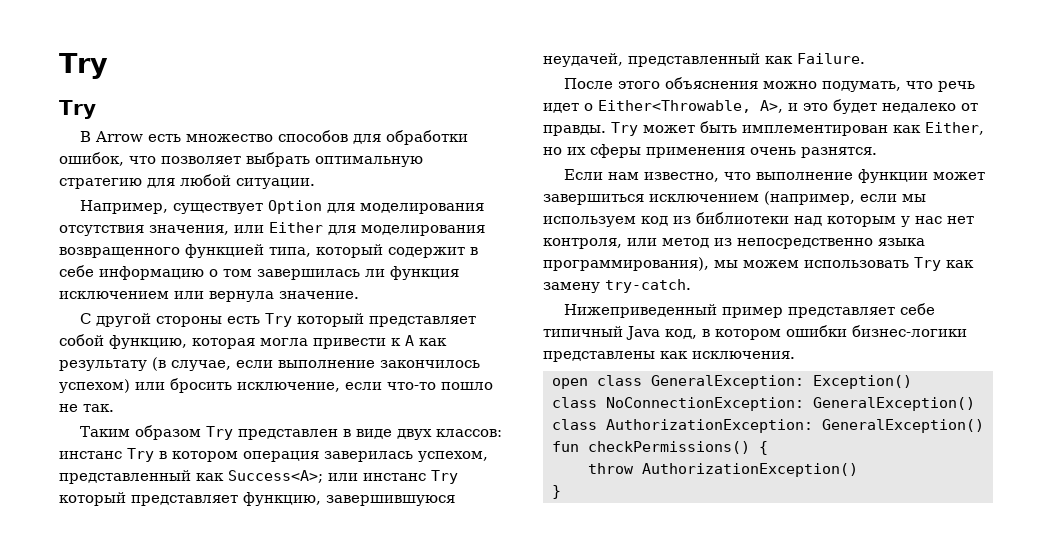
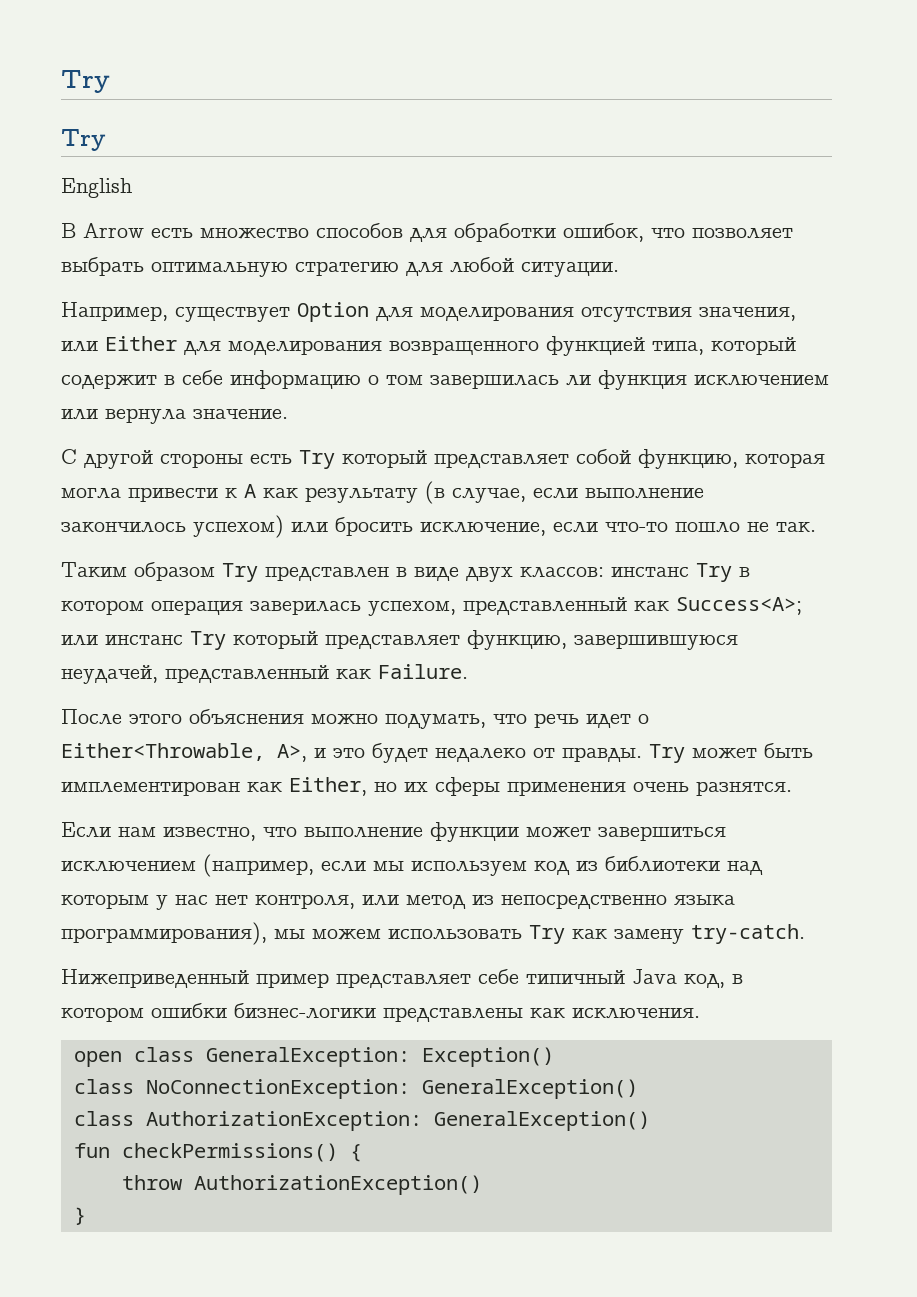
(96, 109) none -> [61,178,132,198] // English

